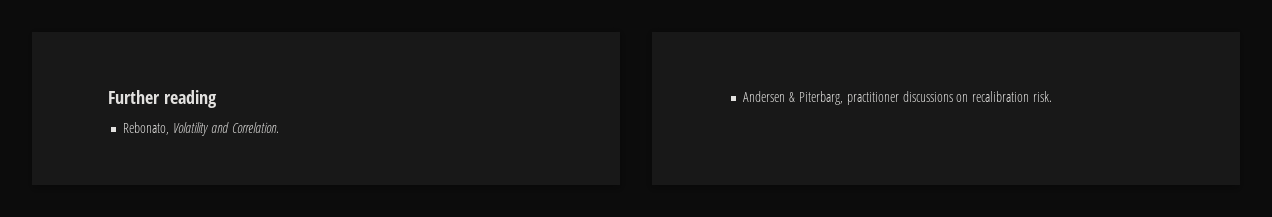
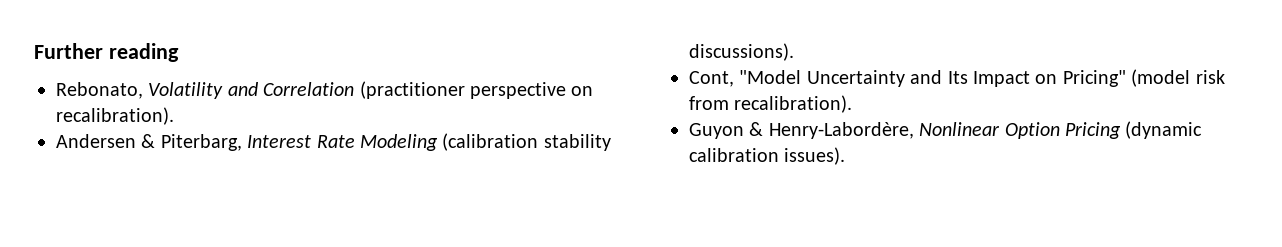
[231,122,279,133] [743,91,1052,105] Correlation. // Andersen & Piterbarg, practitioner discussions on recalibration risk. -> [263,81,594,99] [56,107,174,125] [56,133,611,151] [689,43,794,61] [689,69,1225,87] [689,95,853,113] [689,121,1203,139] [689,147,846,165] Correlation (practitioner perspective on recalibration). // Andersen & Piterbarg, Interest Rate Modeling (calibration stability discussions). // Cont, "Model Uncertainty and Its Impact on Pricing" (model risk from recalibration). // Guyon & Henry-Labordère, Nonlinear Option Pricing (dynamic calibration issues).

